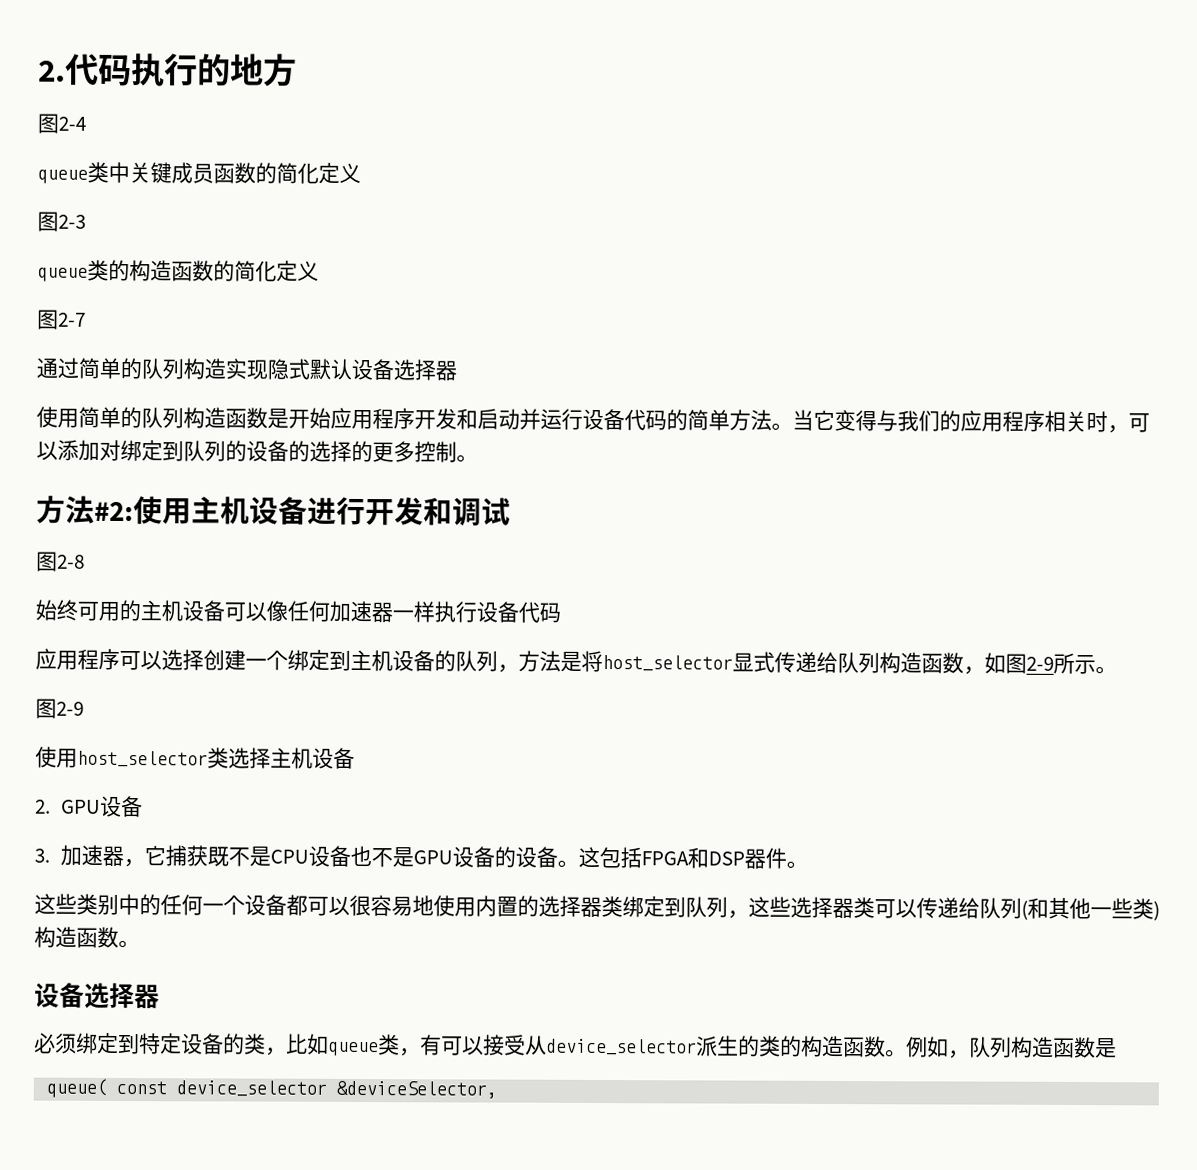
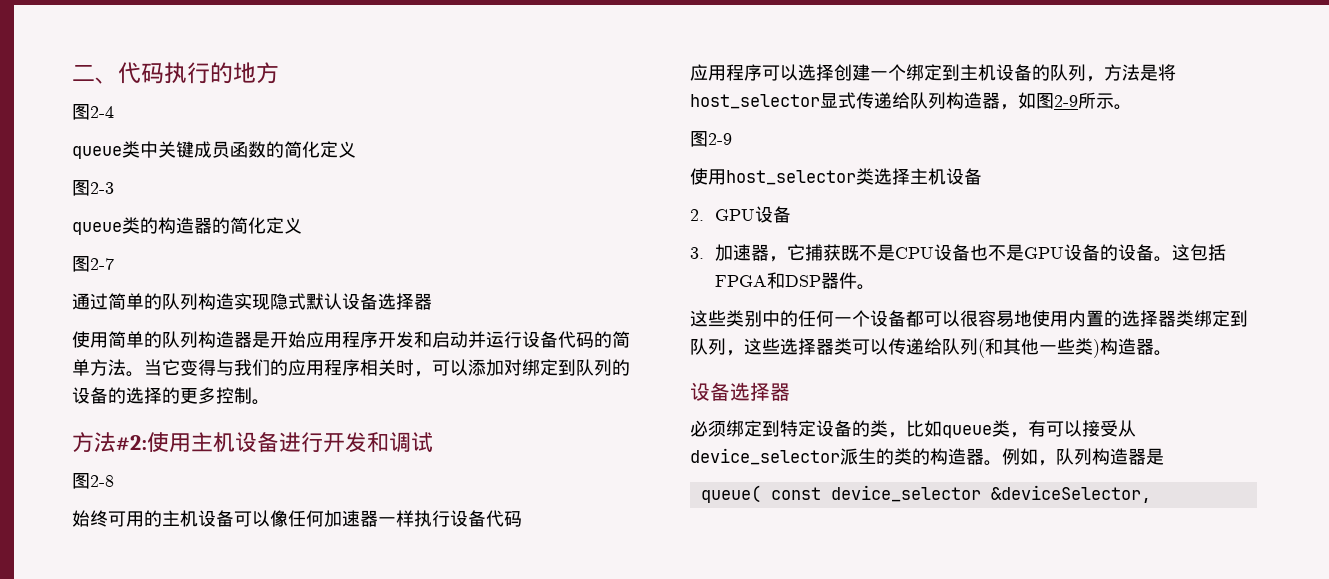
[38,60,66,82] 2. -> [72,65,118,84] 二、
[171,260,214,282] 函数 -> [194,217,212,234] 器
[225,407,268,429] 函数 -> [234,331,252,348] 器
[921,652,964,674] 函数 -> [982,92,1000,109] 器
[76,926,119,948] 函数 -> [1136,338,1154,355] 器
[843,1036,886,1058] 函数 -> [966,448,984,465] 器
[1053,1036,1096,1059] 函数 -> [1128,448,1146,465] 器

